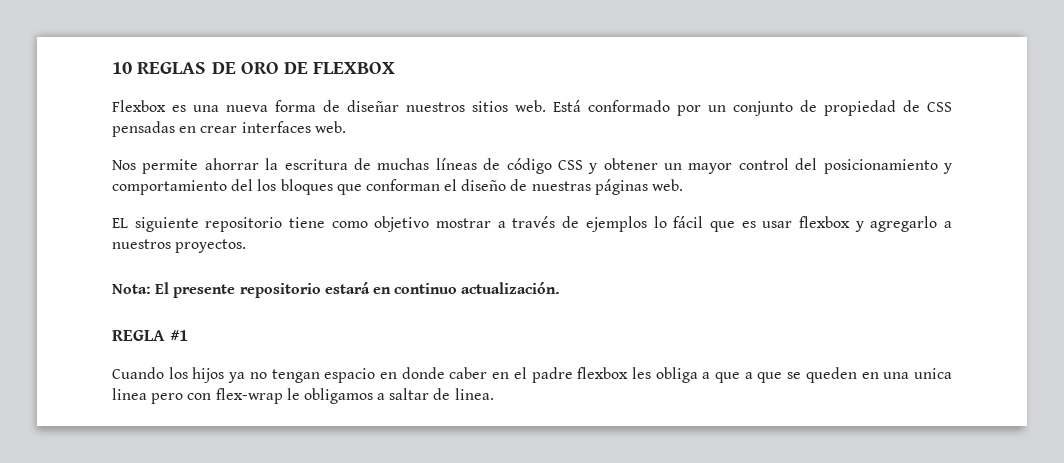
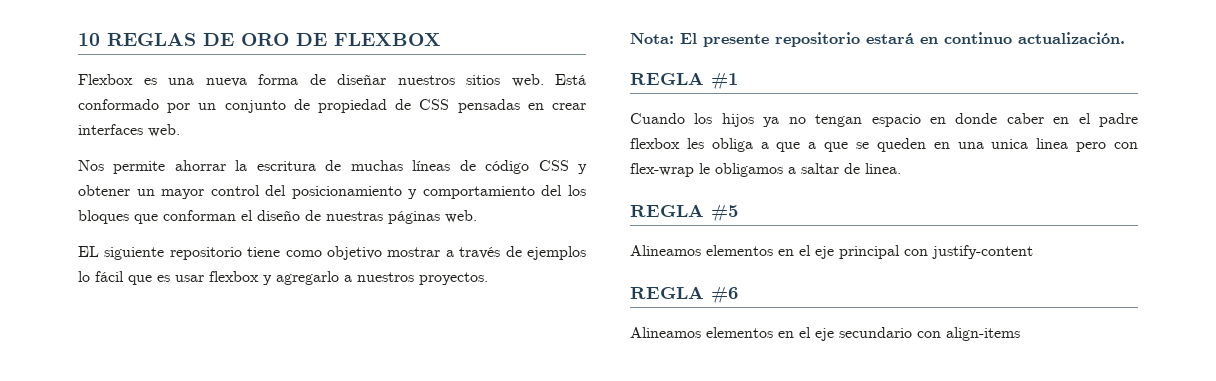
(494, 394) none -> [630,204,738,222] [630,245,1033,259] [630,286,738,304] [630,327,1020,341] // REGLA #5 // Alineamos elementos en el eje principal con justify-content // REGLA #6 // Alineamos elementos en el eje secundario con align-items

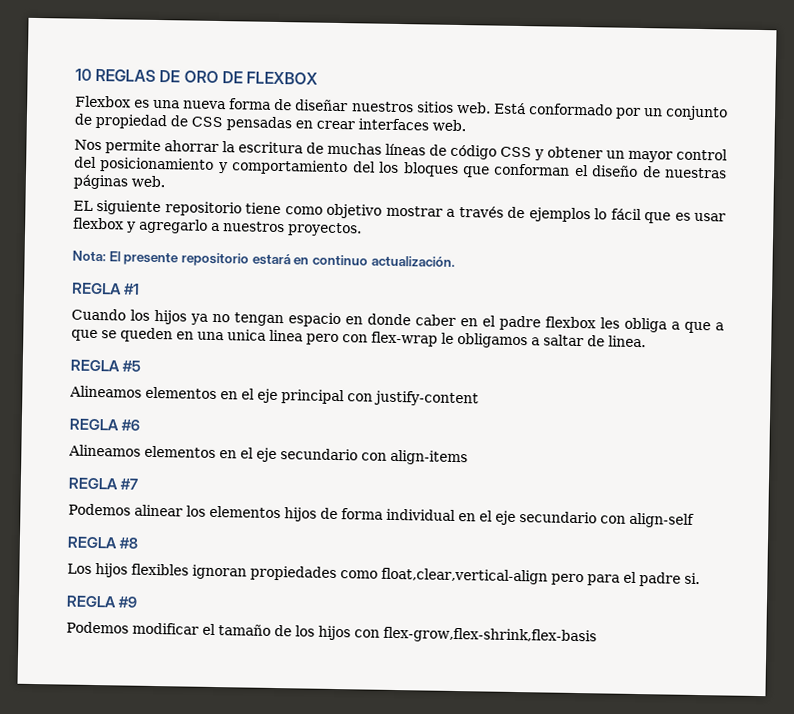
(1020, 334) none -> [68,477,139,490] [68,503,695,528] [67,536,139,549] [67,563,700,587] [66,595,138,608] [66,621,597,645] // REGLA #7 // Podemos alinear los elementos hijos de forma individual en el eje secundario con align-self // REGLA #8 // Los hijos flexibles ignoran propiedades como float,clear,vertical-align pero para el padre si. // REGLA #9 // Podemos modificar el tamaño de los hijos con flex-grow,flex-shrink,flex-basis

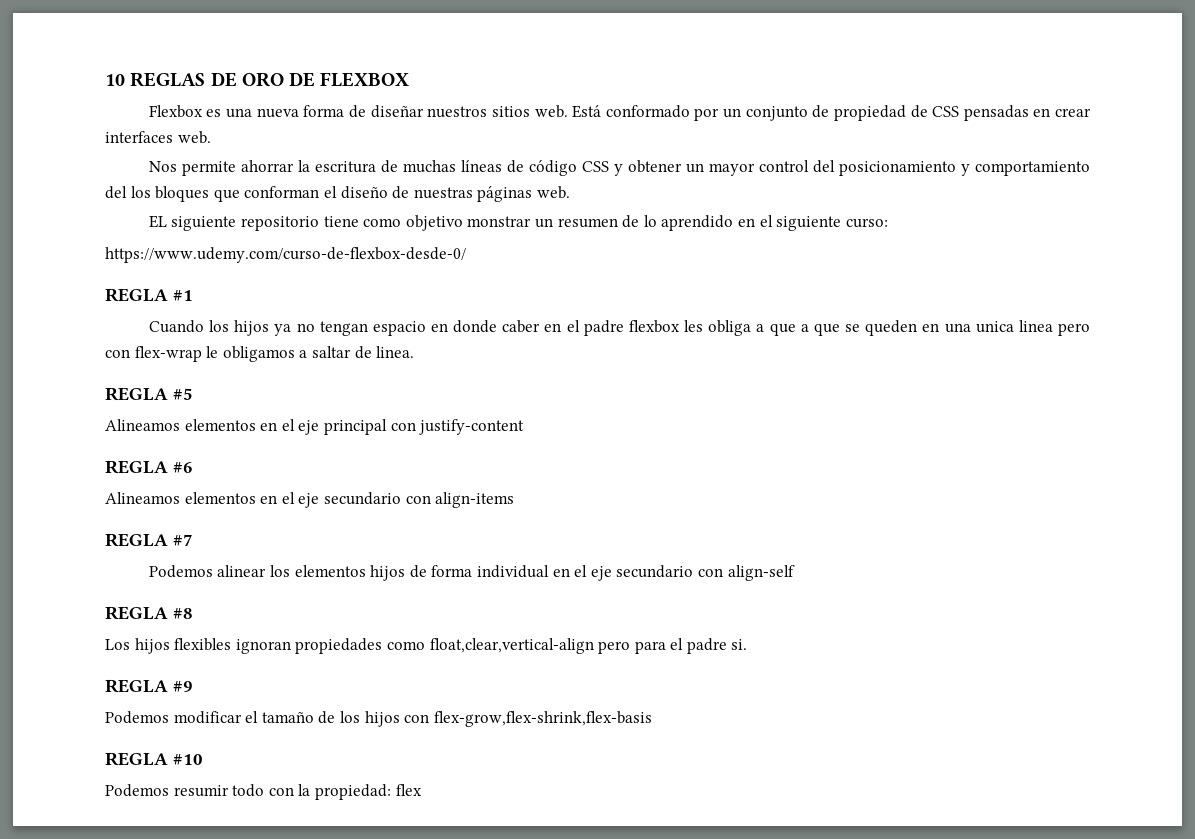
[385,205,726,224] [73,217,362,237] [72,250,455,267] mostrar a través de ejemplos lo fácil que es usar flexbox y agregarlo a nuestros proyectos. // Nota: El presente repositorio estará en continuo actualización. -> [467,215,888,231] [105,247,466,263] monstrar un resumen de lo aprendido en el siguiente curso: // https://www.udemy.com/curso-de-flexbox-desde-0/
(597, 635) none -> [105,752,203,766] [105,784,422,800] // REGLA #10 // Podemos resumir todo con la propiedad: flex

